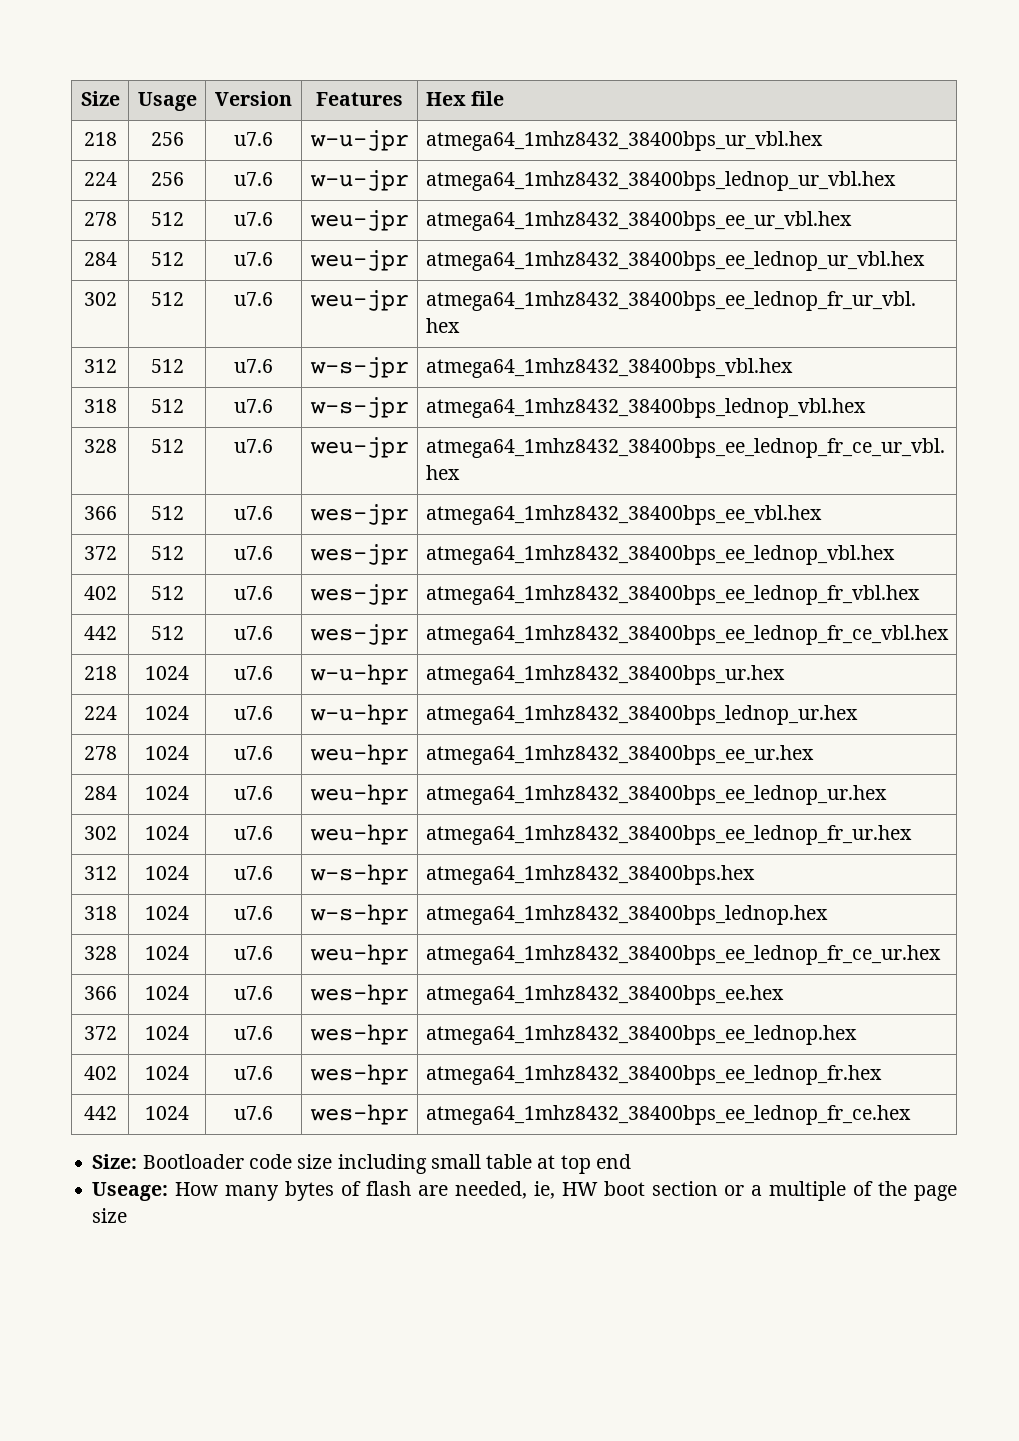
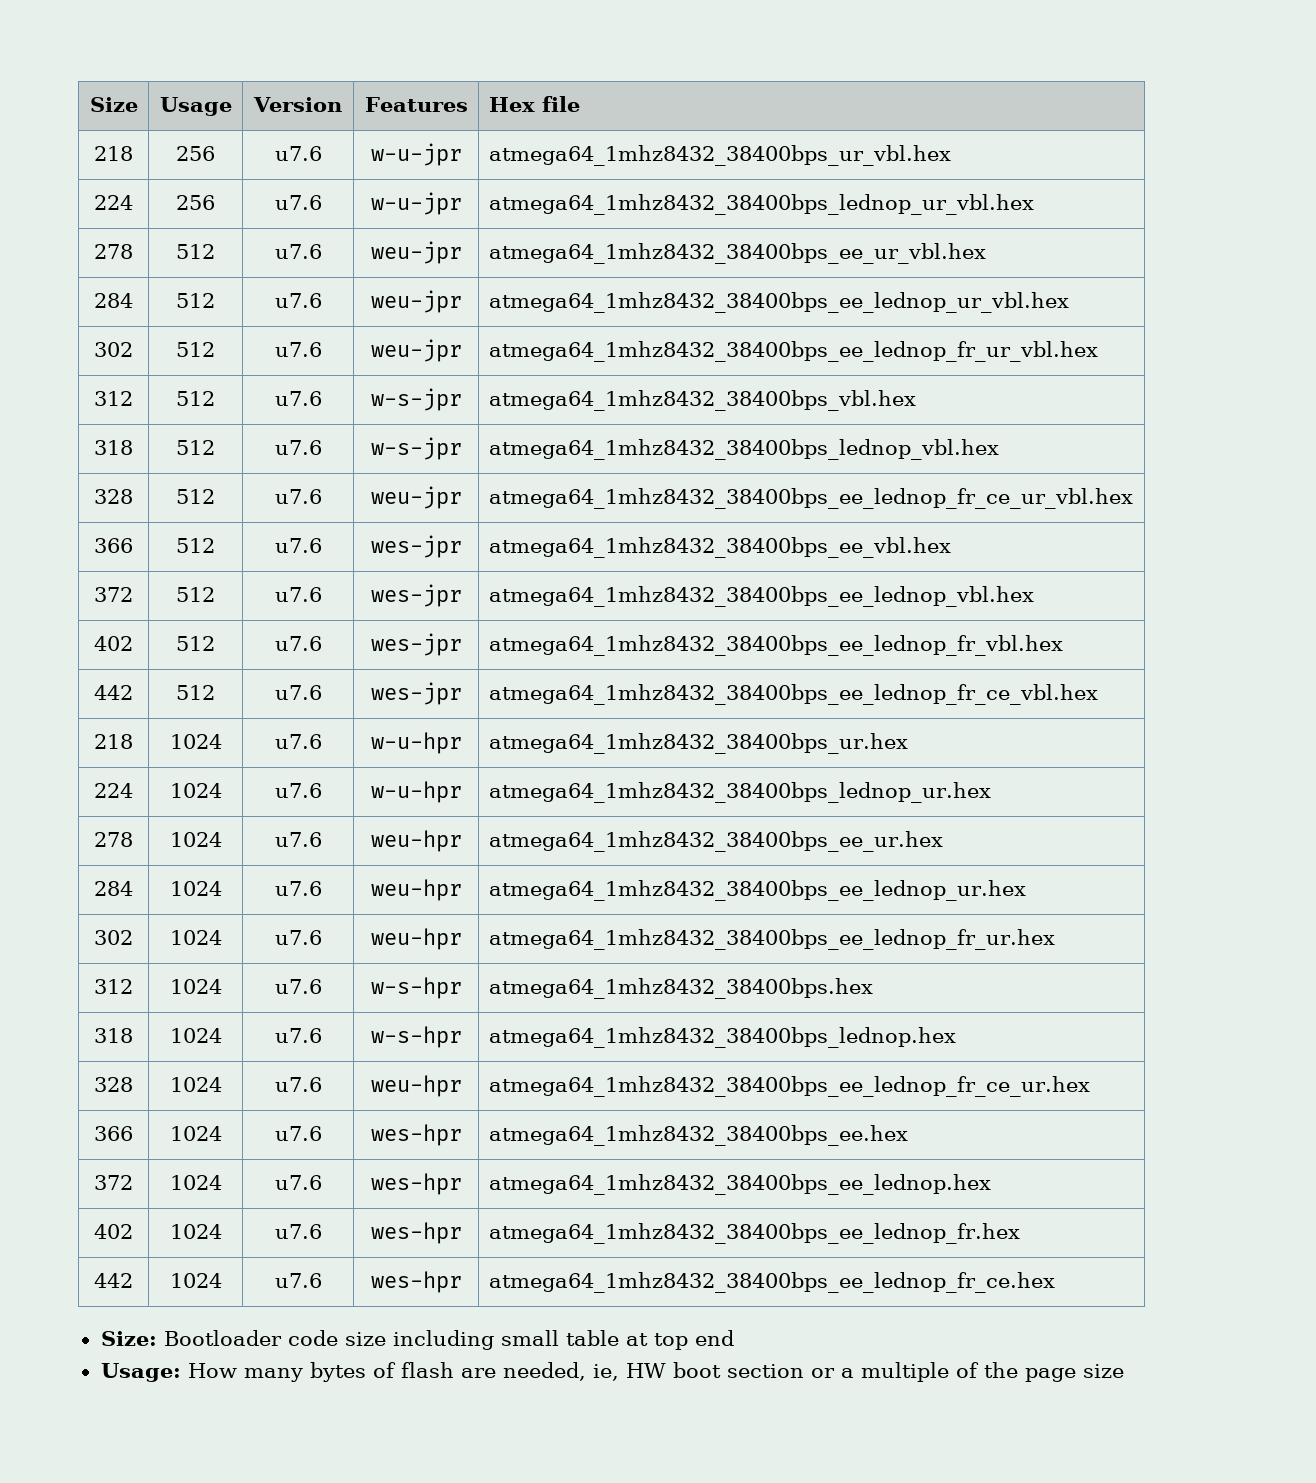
[92,1182,169,1201] Useage: -> [100,1363,181,1382] Usage:

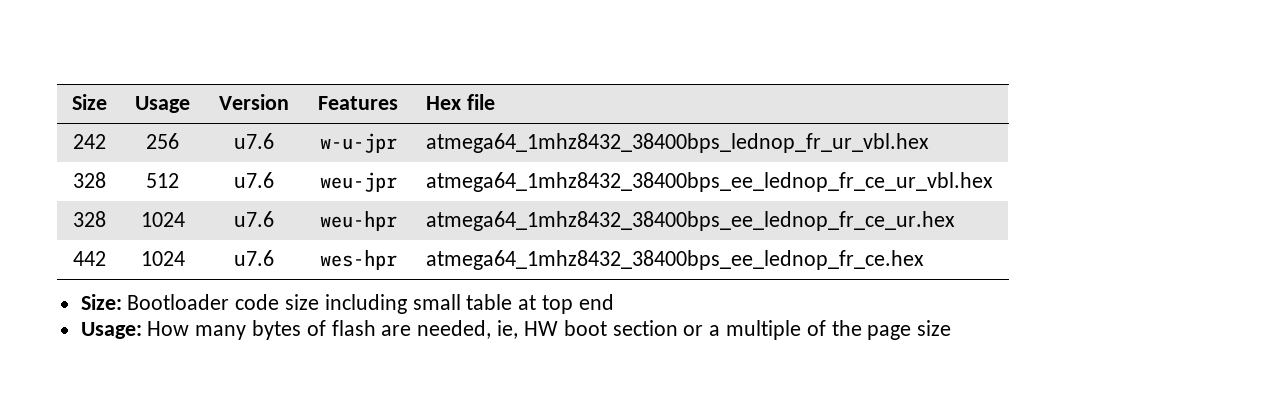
[94,146,133,161] [176,146,215,161] [274,146,322,161] [370,143,462,166] [488,145,951,166] [94,195,133,210] [176,195,215,210] [274,195,322,210] [370,192,462,215] [488,194,1034,215] [94,244,133,259] [176,244,215,259] [274,244,322,259] [370,241,462,264] [488,243,986,264] [94,293,133,308] [176,293,215,308] [274,293,322,308] [370,290,462,313] [488,292,1069,313] [94,342,133,357] [176,342,215,357] [274,342,322,357] [370,339,462,362] [488,341,1098,362] [94,391,133,406] [176,391,215,406] [274,391,322,406] [370,388,462,411] [488,390,916,411] [94,440,133,455] [176,440,215,455] [274,440,322,455] [370,437,462,460] [488,439,999,460] 218 | 256 | u7.6 | w-u-jpr | atmega64_1mhz8432_38400bps_ur_vbl.hex // 224 | 256 | u7.6 | w-u-jpr | atmega64_1mhz8432_38400bps_lednop_ur_vbl.hex // 278 | 512 | u7.6 | weu-jpr | atmega64_1mhz8432_38400bps_ee_ur_vbl.hex // 284 | 512 | u7.6 | weu-jpr | atmega64_1mhz8432_38400bps_ee_lednop_ur_vbl.hex // 302 | 512 | u7.6 | weu-jpr | atmega64_1mhz8432_38400bps_ee_lednop_fr_ur_vbl.hex // 312 | 512 | u7.6 | w-s-jpr | atmega64_1mhz8432_38400bps_vbl.hex // 318 | 512 | u7.6 | w-s-jpr | atmega64_1mhz8432_38400bps_lednop_vbl.hex -> [72,134,106,149] [146,133,179,149] [234,133,274,149] [319,133,397,153] [425,133,929,153] 242 | 256 | u7.6 | w-u-jpr | atmega64_1mhz8432_38400bps_lednop_fr_ur_vbl.hex
[94,538,133,553] [176,538,215,553] [274,538,322,553] [370,535,462,558] [488,537,951,558] [94,587,133,602] [176,587,215,602] [274,587,322,602] [370,584,462,607] [488,586,1034,607] [94,636,133,651] [176,636,215,651] [274,636,322,651] [370,633,462,656] [488,635,1063,656] [94,685,133,700] [176,685,215,700] [274,685,322,700] [370,682,462,705] [488,684,1098,705] [94,734,133,749] [169,734,222,749] [274,734,322,749] [370,732,462,754] [488,733,908,754] [94,783,133,798] [169,783,222,798] [274,783,322,798] [370,781,462,803] [488,782,991,803] [94,832,133,847] [169,832,222,847] [274,832,322,847] [370,830,462,852] [488,831,943,852] [94,881,133,896] [169,881,222,896] [274,881,322,896] [370,879,462,901] [488,880,1026,901] [94,930,133,945] [169,930,222,945] [274,930,322,945] [370,928,462,950] [488,929,1055,950] [94,979,133,994] [169,979,222,994] [274,979,322,994] [370,977,462,999] [488,978,873,999] [94,1028,133,1043] [169,1028,222,1043] [274,1028,322,1043] [370,1026,462,1048] [488,1027,956,1048] // 366 | 512 | u7.6 | wes-jpr | atmega64_1mhz8432_38400bps_ee_vbl.hex // 372 | 512 | u7.6 | wes-jpr | atmega64_1mhz8432_38400bps_ee_lednop_vbl.hex // 402 | 512 | u7.6 | wes-jpr | atmega64_1mhz8432_38400bps_ee_lednop_fr_vbl.hex // 442 | 512 | u7.6 | wes-jpr | atmega64_1mhz8432_38400bps_ee_lednop_fr_ce_vbl.hex // 218 | 1024 | u7.6 | w-u-hpr | atmega64_1mhz8432_38400bps_ur.hex // 224 | 1024 | u7.6 | w-u-hpr | atmega64_1mhz8432_38400bps_lednop_ur.hex // 278 | 1024 | u7.6 | weu-hpr | atmega64_1mhz8432_38400bps_ee_ur.hex // 284 | 1024 | u7.6 | weu-hpr | atmega64_1mhz8432_38400bps_ee_lednop_ur.hex // 302 | 1024 | u7.6 | weu-hpr | atmega64_1mhz8432_38400bps_ee_lednop_fr_ur.hex // 312 | 1024 | u7.6 | w-s-hpr | atmega64_1mhz8432_38400bps.hex // 318 | 1024 | u7.6 | w-s-hpr | atmega64_1mhz8432_38400bps_lednop.hex -> (993, 182) none
[94,1126,133,1141] [169,1126,222,1141] [274,1126,322,1141] [370,1124,462,1146] [488,1125,908,1146] [94,1175,133,1190] [169,1175,222,1190] [274,1175,322,1190] [370,1173,462,1195] [488,1174,991,1195] [94,1224,133,1239] [169,1224,222,1239] [274,1224,322,1239] [370,1222,462,1244] [488,1223,1020,1244] // 366 | 1024 | u7.6 | wes-hpr | atmega64_1mhz8432_38400bps_ee.hex // 372 | 1024 | u7.6 | wes-hpr | atmega64_1mhz8432_38400bps_ee_lednop.hex // 402 | 1024 | u7.6 | wes-hpr | atmega64_1mhz8432_38400bps_ee_lednop_fr.hex -> (955, 221) none

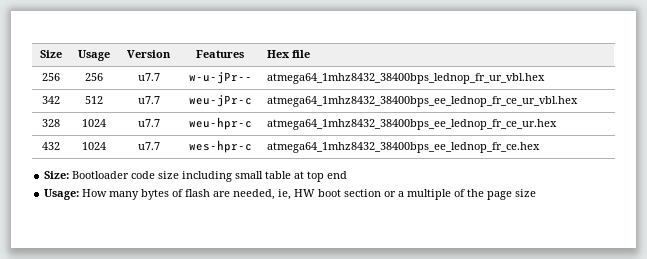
[72,134,106,149] [146,133,179,149] [234,133,274,149] [319,133,397,153] 242 | 256 | u7.6 | w-u-jpr -> [42,73,60,81] [85,73,103,81] [137,73,160,81] [188,72,252,84] 256 | 256 | u7.7 | w-u-jPr--
[72,172,106,188] 328 -> [42,96,60,104] 342
[234,172,274,188] [319,172,397,192] u7.6 | weu-jpr -> [137,96,160,104] [188,95,252,107] u7.7 | weu-jPr-c
[234,211,274,227] [319,211,397,231] u7.6 | weu-hpr -> [137,119,160,127] [188,117,252,130] u7.7 | weu-hpr-c
[72,251,106,266] [140,251,185,266] [234,250,274,266] [319,250,397,270] 442 | 1024 | u7.6 | wes-hpr -> [42,142,60,150] [82,142,106,150] [137,142,160,150] [188,140,252,153] 432 | 1024 | u7.7 | wes-hpr-c

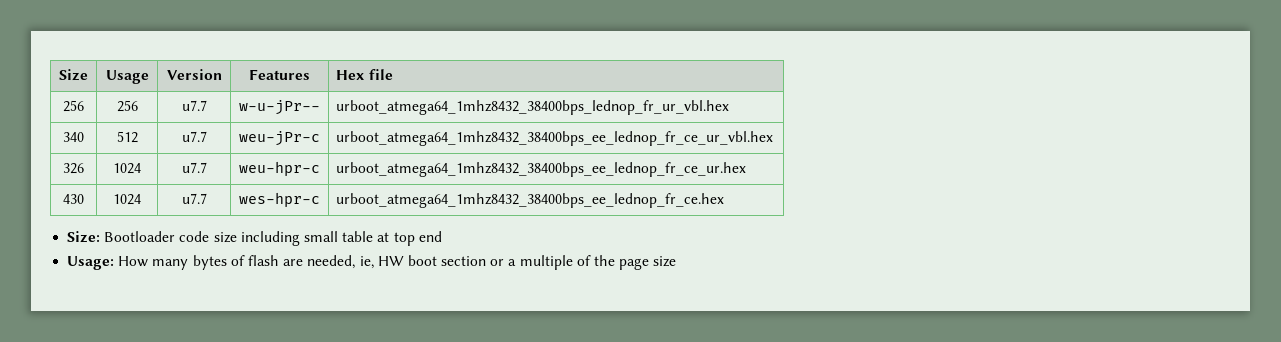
[266,73,545,84] [42,96,60,104] atmega64_1mhz8432_38400bps_lednop_fr_ur_vbl.hex // 342 -> [336,100,730,115] [63,132,84,142] urboot_atmega64_1mhz8432_38400bps_lednop_fr_ur_vbl.hex // 340
[266,96,578,107] [42,119,60,127] atmega64_1mhz8432_38400bps_ee_lednop_fr_ce_ur_vbl.hex // 328 -> [336,131,774,146] [63,163,84,174] urboot_atmega64_1mhz8432_38400bps_ee_lednop_fr_ce_ur_vbl.hex // 326
[266,119,557,130] [42,142,60,150] atmega64_1mhz8432_38400bps_ee_lednop_fr_ce_ur.hex // 432 -> [336,162,747,177] [63,194,84,204] urboot_atmega64_1mhz8432_38400bps_ee_lednop_fr_ce_ur.hex // 430
[266,142,540,153] atmega64_1mhz8432_38400bps_ee_lednop_fr_ce.hex -> [336,193,725,208] urboot_atmega64_1mhz8432_38400bps_ee_lednop_fr_ce.hex

